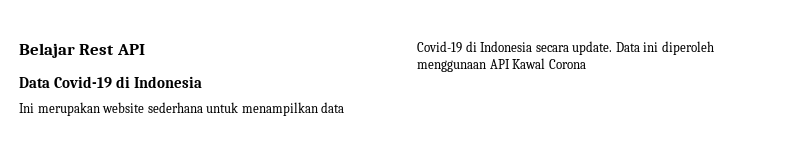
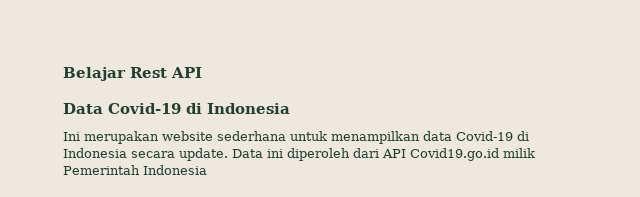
[417,58,586,72] menggunaan API Kawal Corona -> [353,148,535,161] [63,165,207,175] dari API Covid19.go.id milik Pemerintah Indonesia

